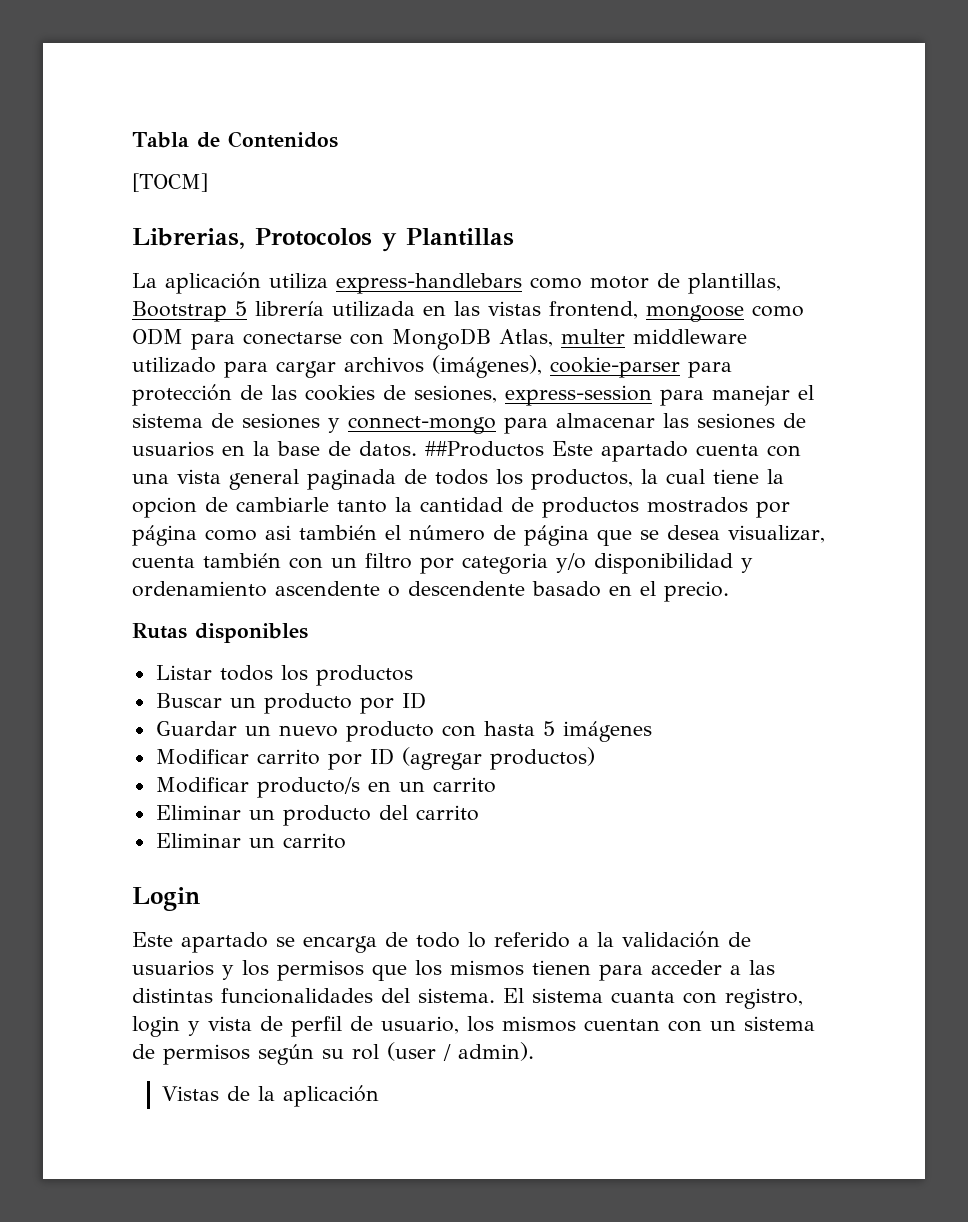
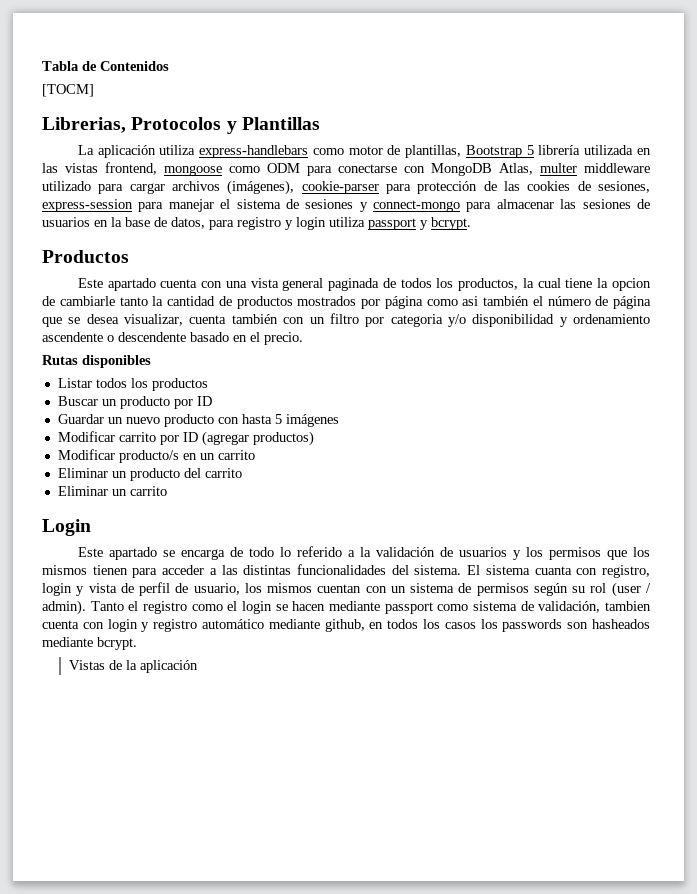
[359,441,544,457] datos. ##Productos -> [171,217,471,230] [42,250,129,263] datos, para registro y login utiliza passport y bcrypt. // Productos //
(534, 1051) none -> [90,601,651,614] [42,619,650,632] [42,637,137,650] Tanto el registro como el login se hacen mediante passport como sistema de validación, tambien cuenta con login y registro automático mediante github, en todos los casos los passwords son hasheados mediante bcrypt.

